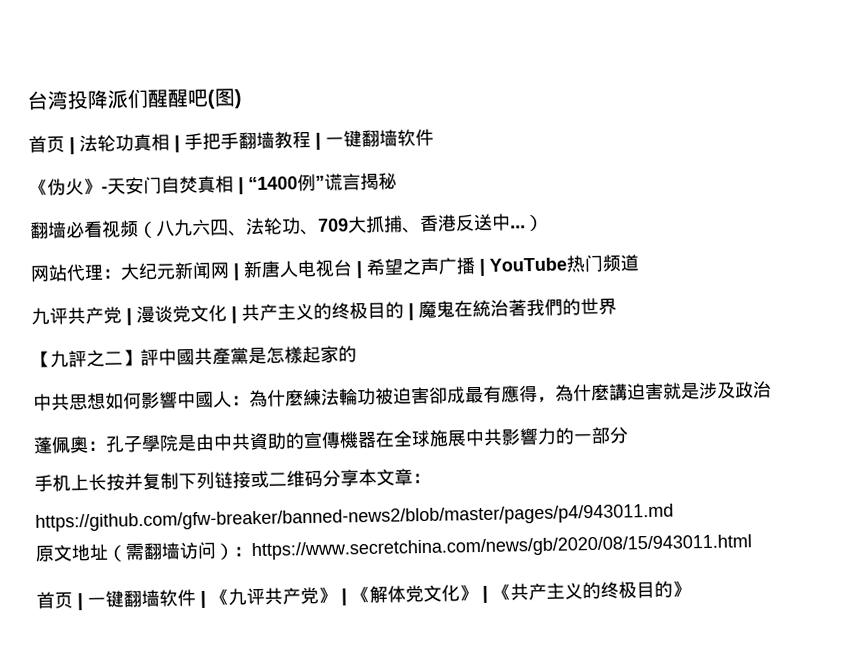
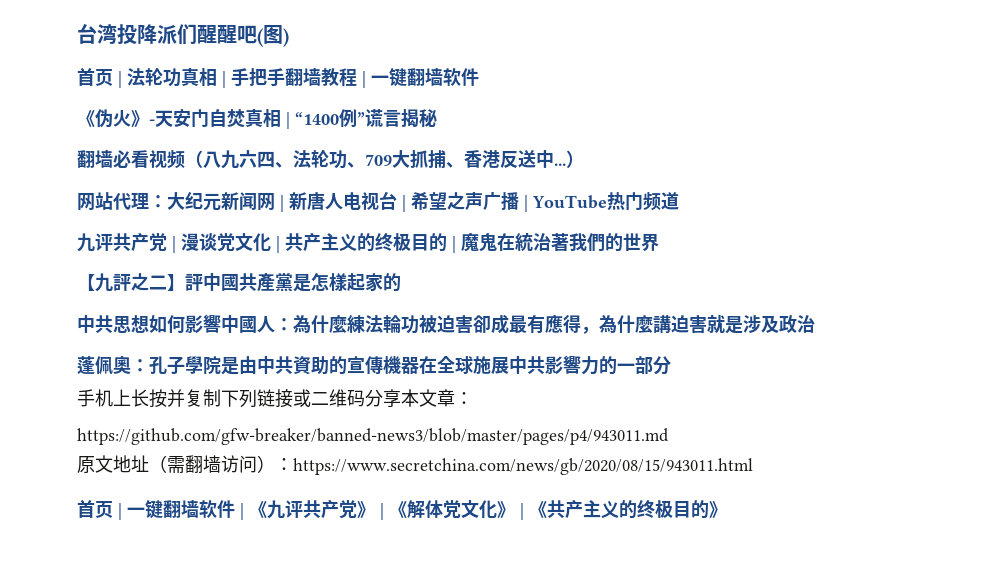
[35,503,674,532] https://github.com/gfw-breaker/banned-news2/blob/master/pages/p4/943011.md -> [77,428,669,445] https://github.com/gfw-breaker/banned-news3/blob/master/pages/p4/943011.md

